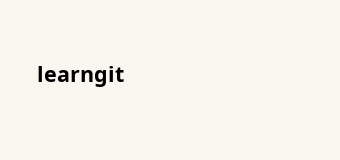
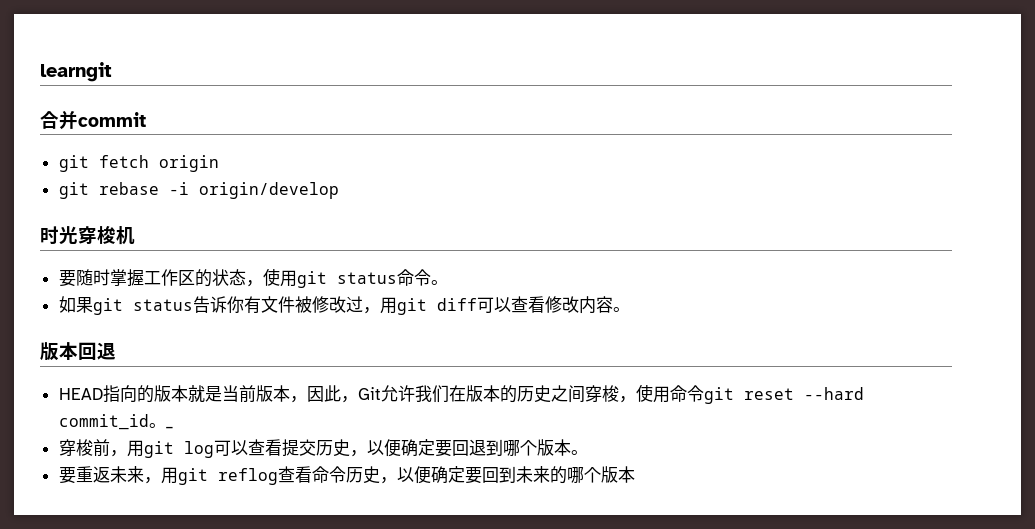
(124, 76) none -> [40,110,146,130] [58,155,219,172] [58,182,339,199] [40,226,135,245] [58,268,448,288] [58,296,630,315] [40,342,116,361] [58,384,864,404] [58,414,173,430] [58,439,588,458] [58,466,635,485] // 合并commit // git fetch origin // git rebase -i origin/develop // 时光穿梭机 // 要随时掌握工作区的状态，使用git status命令。 // 如果git status告诉你有文件被修改过，用git diff可以查看修改内容。 // 版本回退 // HEAD指向的版本就是当前版本，因此，Git允许我们在版本的历史之间穿梭，使用命令git reset --hard commit_id。_ // 穿梭前，用git log可以查看提交历史，以便确定要回退到哪个版本。 // 要重返未来，用git reflog查看命令历史，以便确定要回到未来的哪个版本

